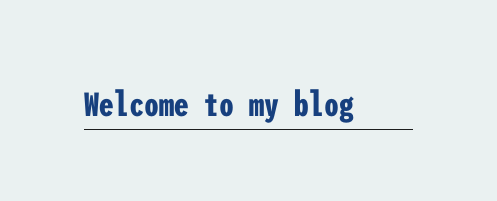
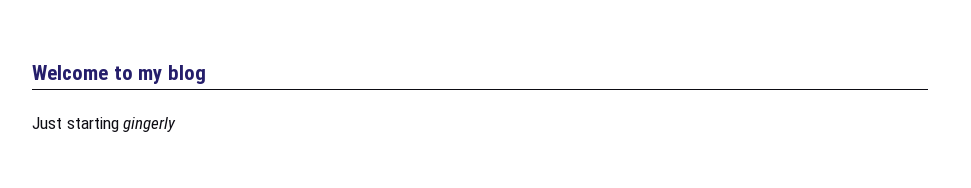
(354, 106) none -> [32,117,177,132] // Just starting gingerly

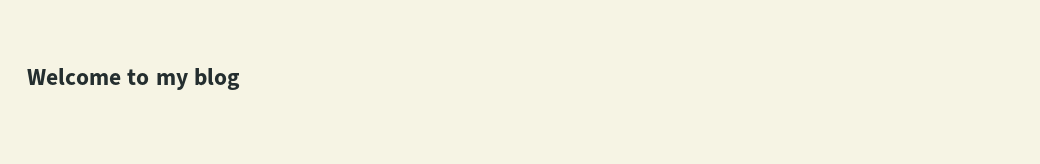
[32,117,177,132] // Just starting gingerly -> (241, 79) none

